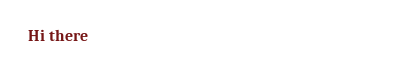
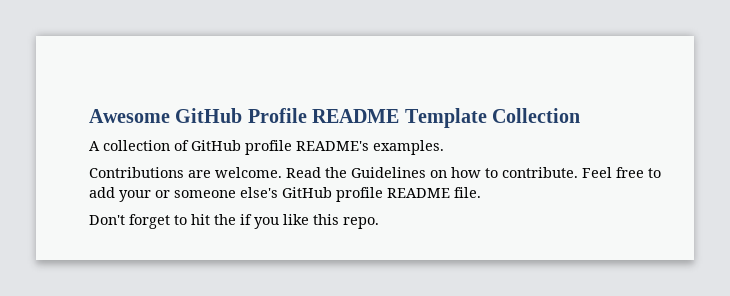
[28,29,89,41] Hi there -> [89,108,580,128] [89,140,444,155] [89,167,661,178] [89,187,481,202] [89,214,379,229] Awesome GitHub Profile README Template Collection // A collection of GitHub profile README's examples. // Contributions are welcome. Read the Guidelines on how to contribute. Feel free to add your or someone else's GitHub profile README file. // Don't forget to hit the if you like this repo.

